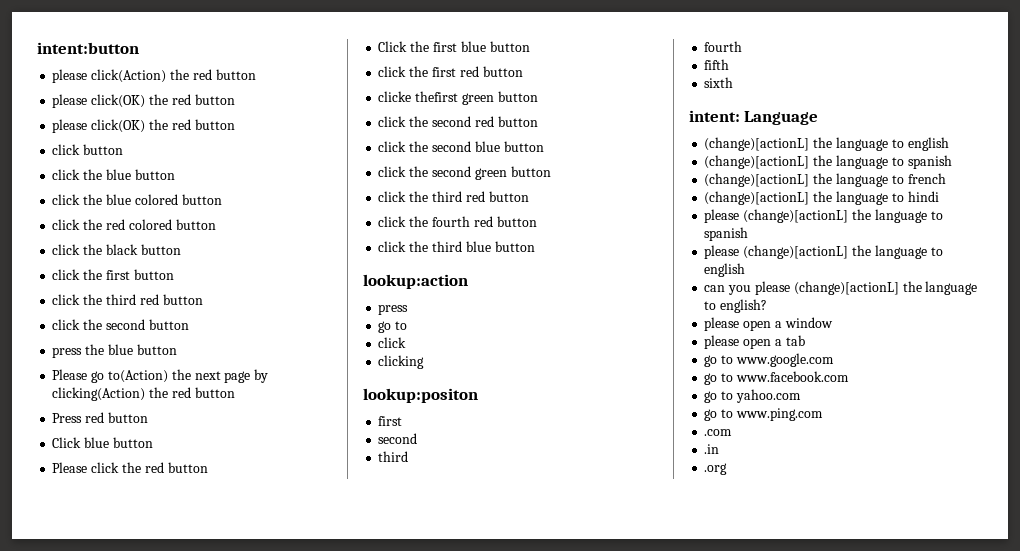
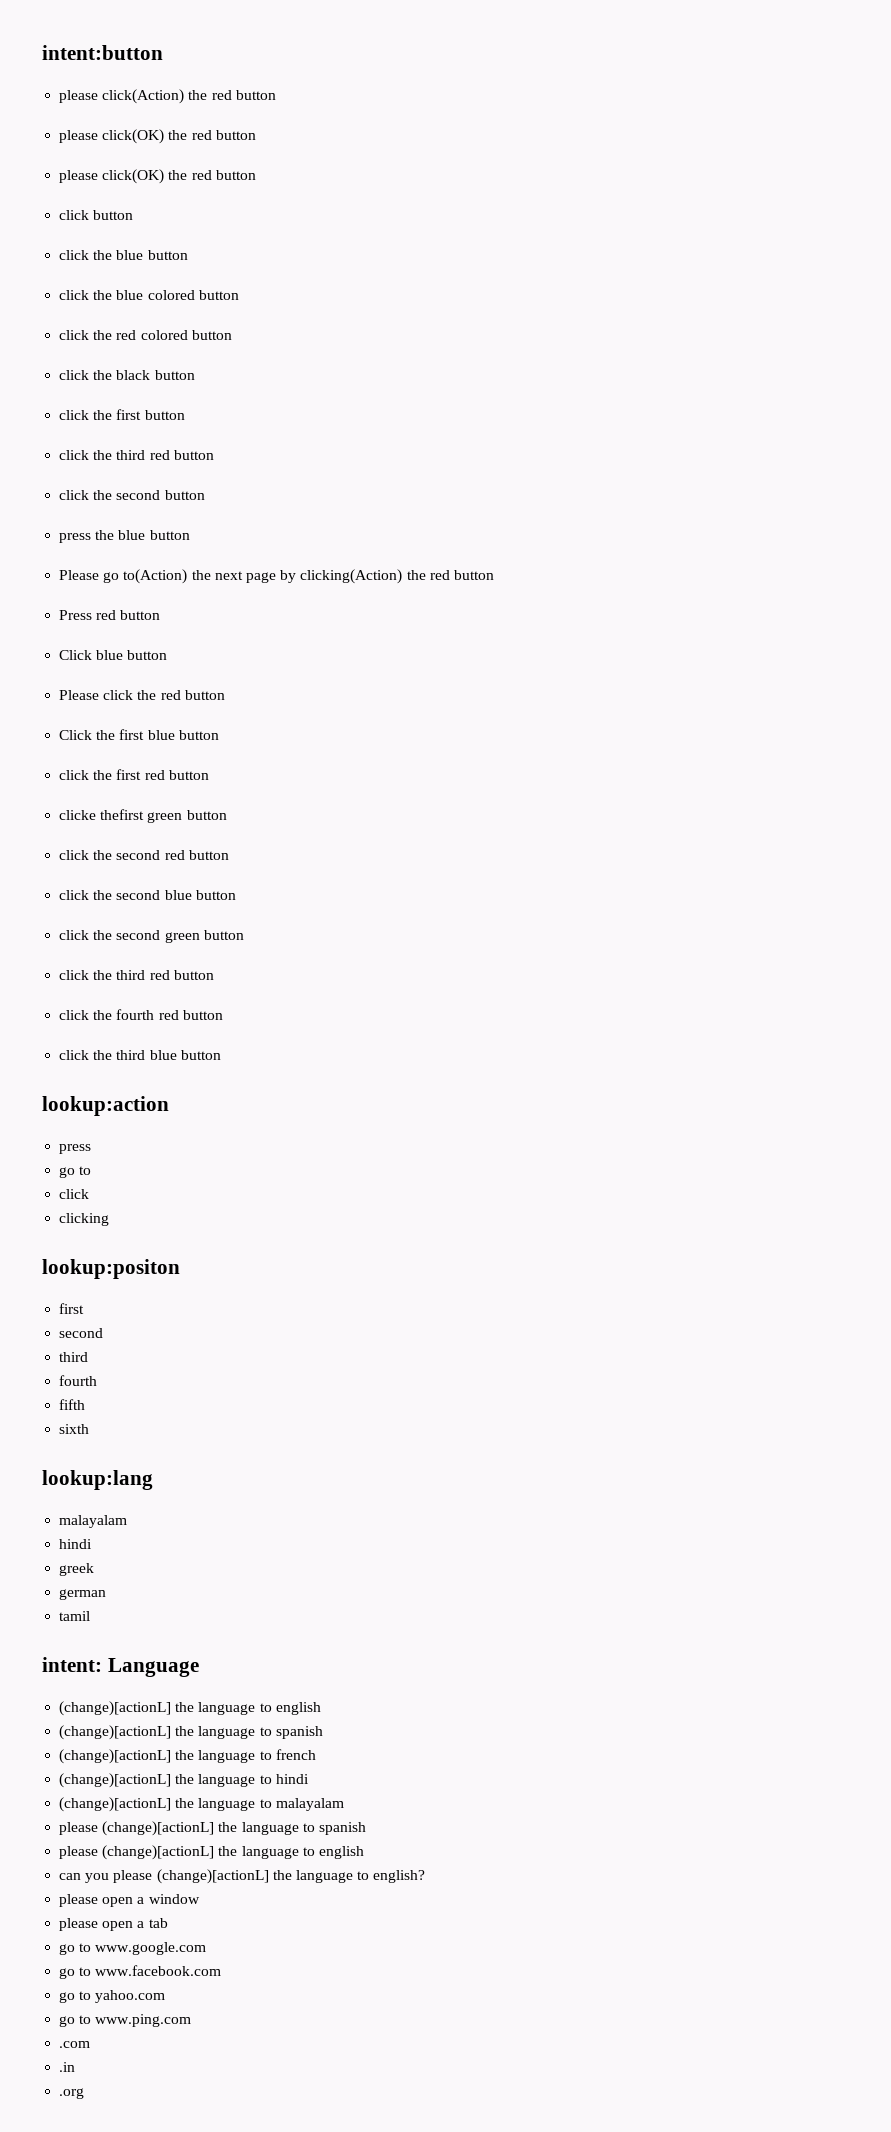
(734, 82) none -> [42,1470,153,1490] [59,1515,128,1528] [59,1539,93,1549] [59,1563,95,1576] [59,1589,107,1600] [59,1611,91,1621] // lookup:lang // malayalam // hindi // greek // german // tamil
(939, 196) none -> [59,1797,344,1812] // (change)[actionL] the language to malayalam

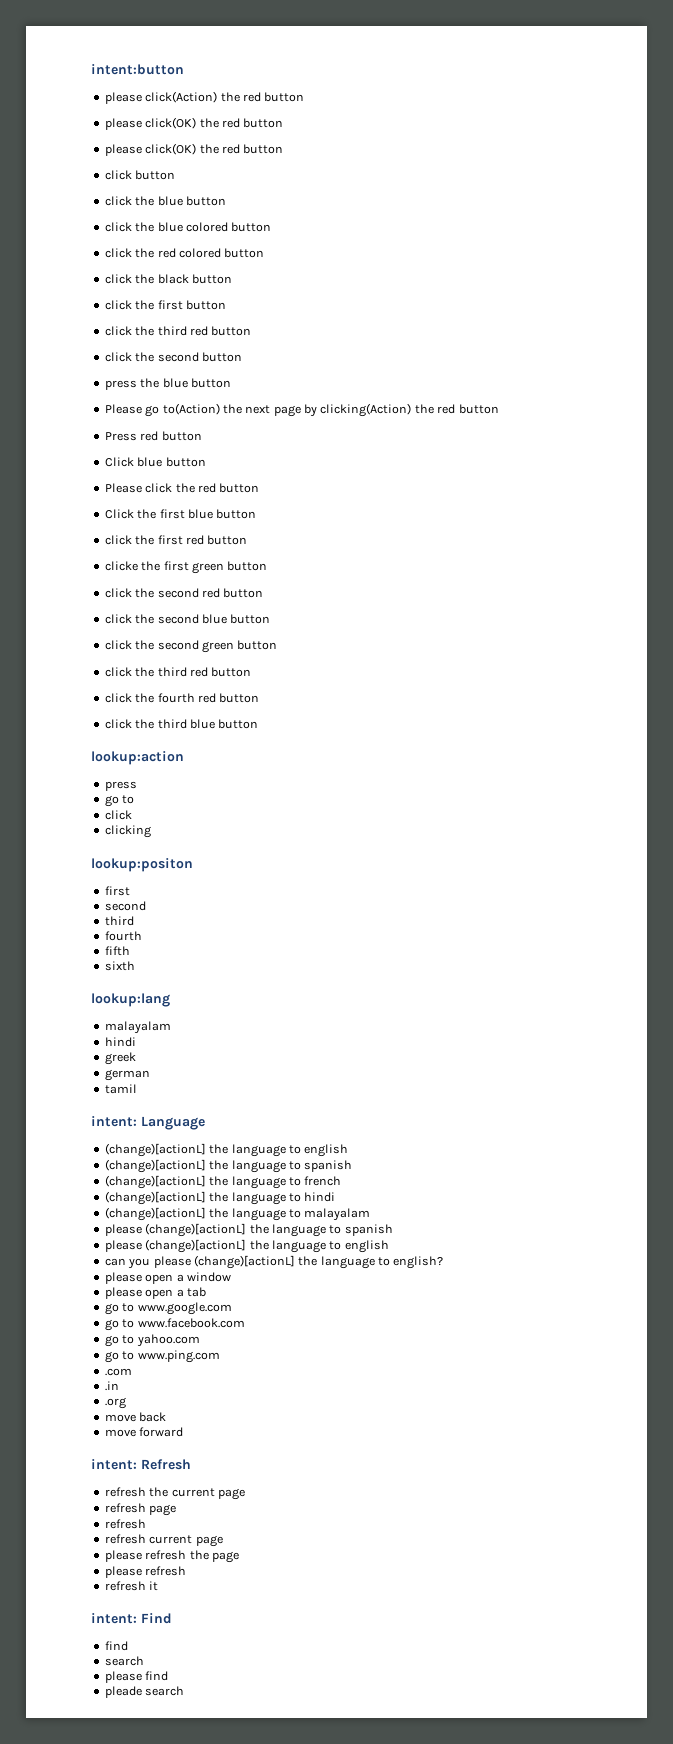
[100,809,145,820] thefirst -> [141,561,189,571] the first
(85, 2093) none -> [104,1412,167,1422] [104,1427,184,1437] [91,1459,191,1470] [104,1487,245,1500] [104,1503,177,1516] [104,1519,146,1529] [104,1534,223,1547] [104,1550,239,1563] [104,1566,187,1578] [104,1581,159,1591] [91,1613,172,1624] [104,1641,128,1651] [104,1656,144,1666] [104,1671,169,1683] [104,1686,185,1698] // move back // move forward // intent: Refresh // refresh the current page // refresh page // refresh // refresh current page // please refresh the page // please refresh // refresh it // intent: Find // find // search // please find // pleade search

